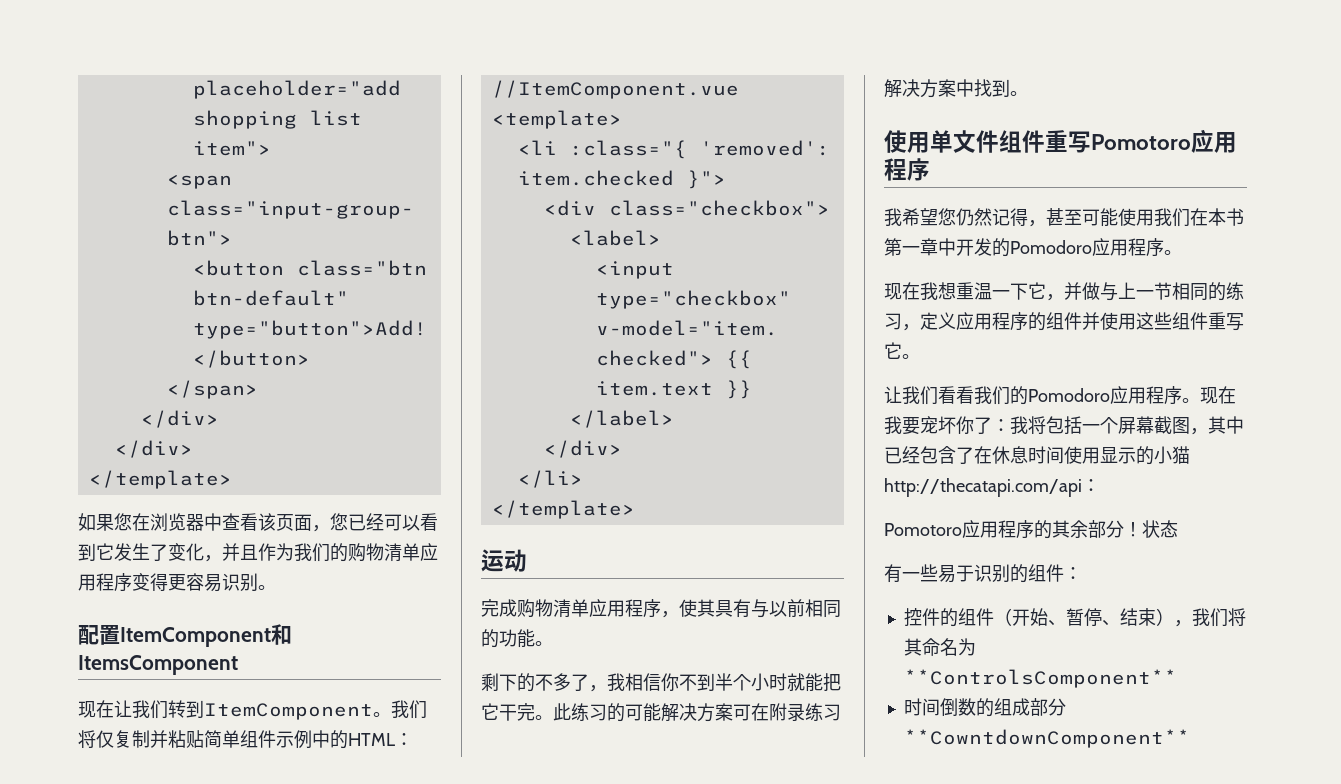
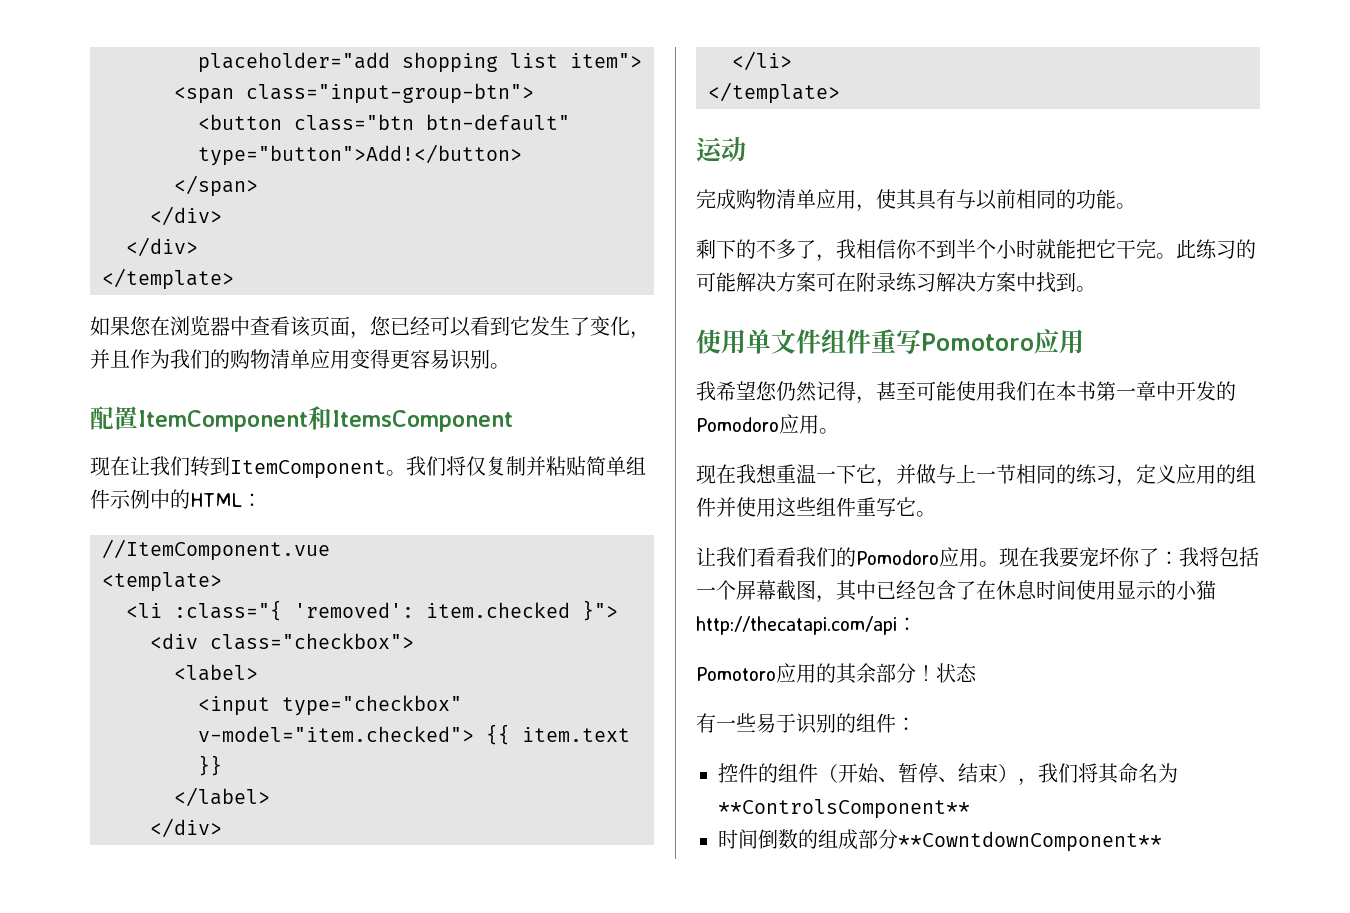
[96,573,132,592] 程序 -> (350, 359) none
[625,599,661,618] 程序 -> (856, 199) none
[884,158,930,181] 程序 -> (1084, 341) none
[1128,238,1164,257] 程序 -> (819, 424) none
[992,312,1028,331] 程序 -> (1216, 474) none
[1146,386,1182,405] 程序 -> (979, 557) none
[998,520,1034,539] 程序 -> (816, 673) none

